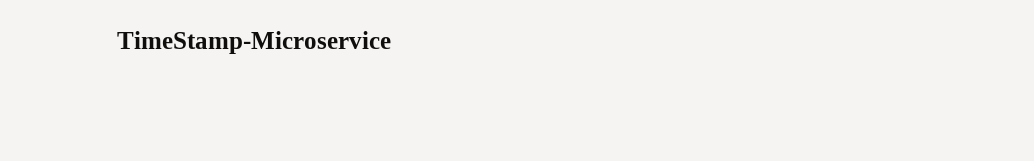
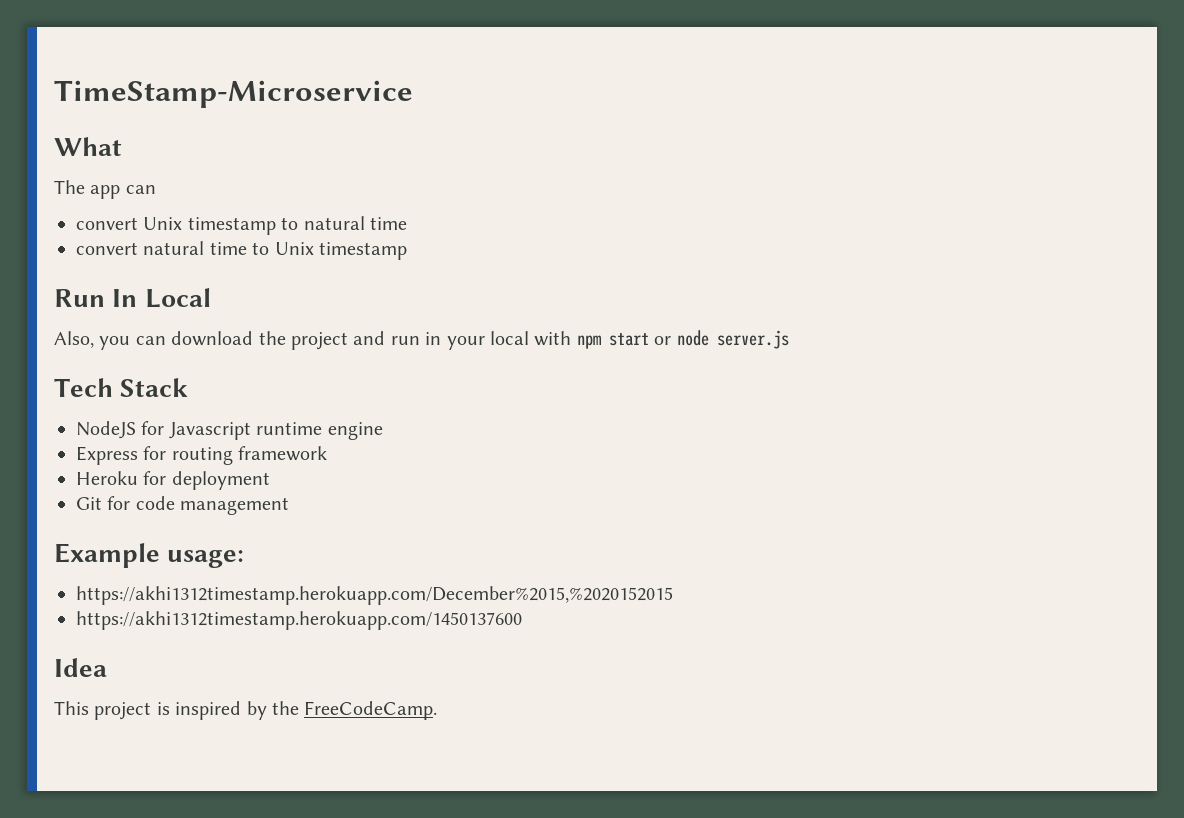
(391, 42) none -> [54,137,122,156] [54,180,156,199] [76,216,407,235] [76,241,407,260] [54,288,211,308] [54,330,789,350] [54,378,189,397] [76,421,383,440] [76,446,328,465] [76,471,270,490] [76,496,290,515] [54,543,245,568] [76,586,673,605] [76,611,522,630] [54,658,107,677] [54,701,438,720] // What // The app can // convert Unix timestamp to natural time // convert natural time to Unix timestamp // Run In Local // Also, you can download the project and run in your local with npm start or node server.js // Tech Stack // NodeJS for Javascript runtime engine // Express for routing framework // Heroku for deployment // Git for code management // Example usage: // https://akhi1312timestamp.herokuapp.com/December%2015,%2020152015 // https://akhi1312timestamp.herokuapp.com/1450137600 // Idea // This project is inspired by the FreeCodeCamp.

